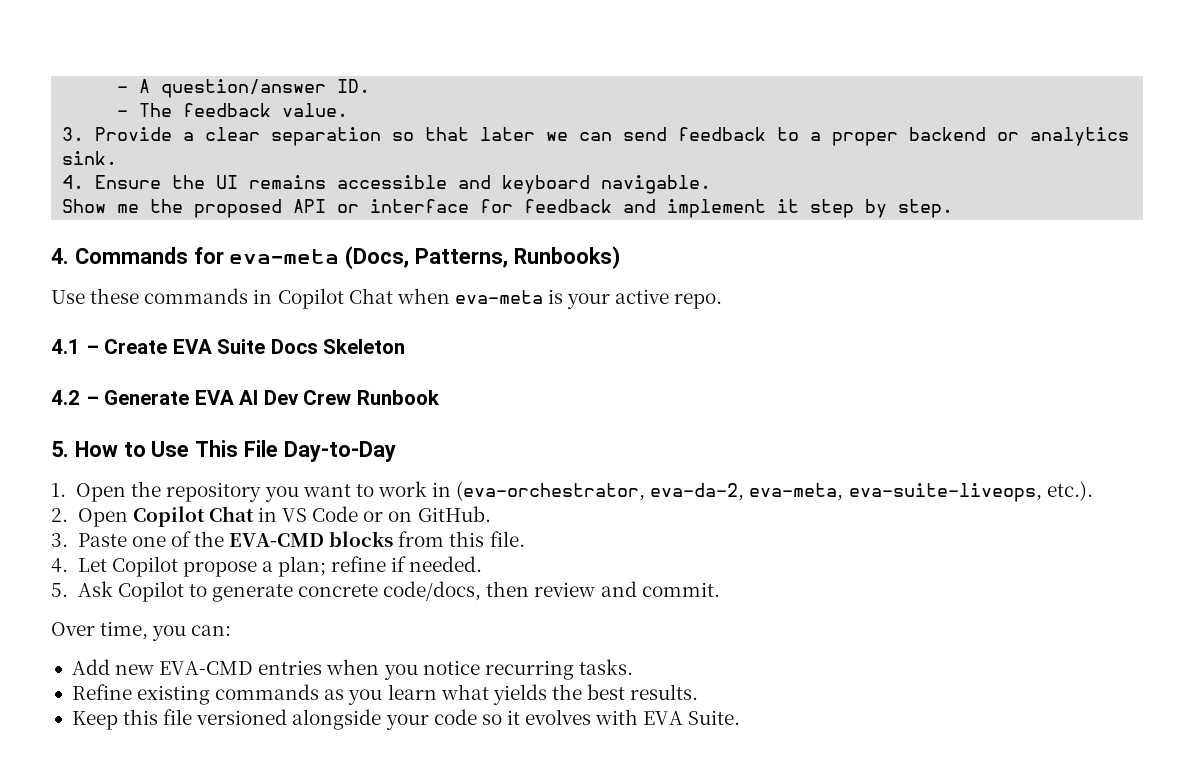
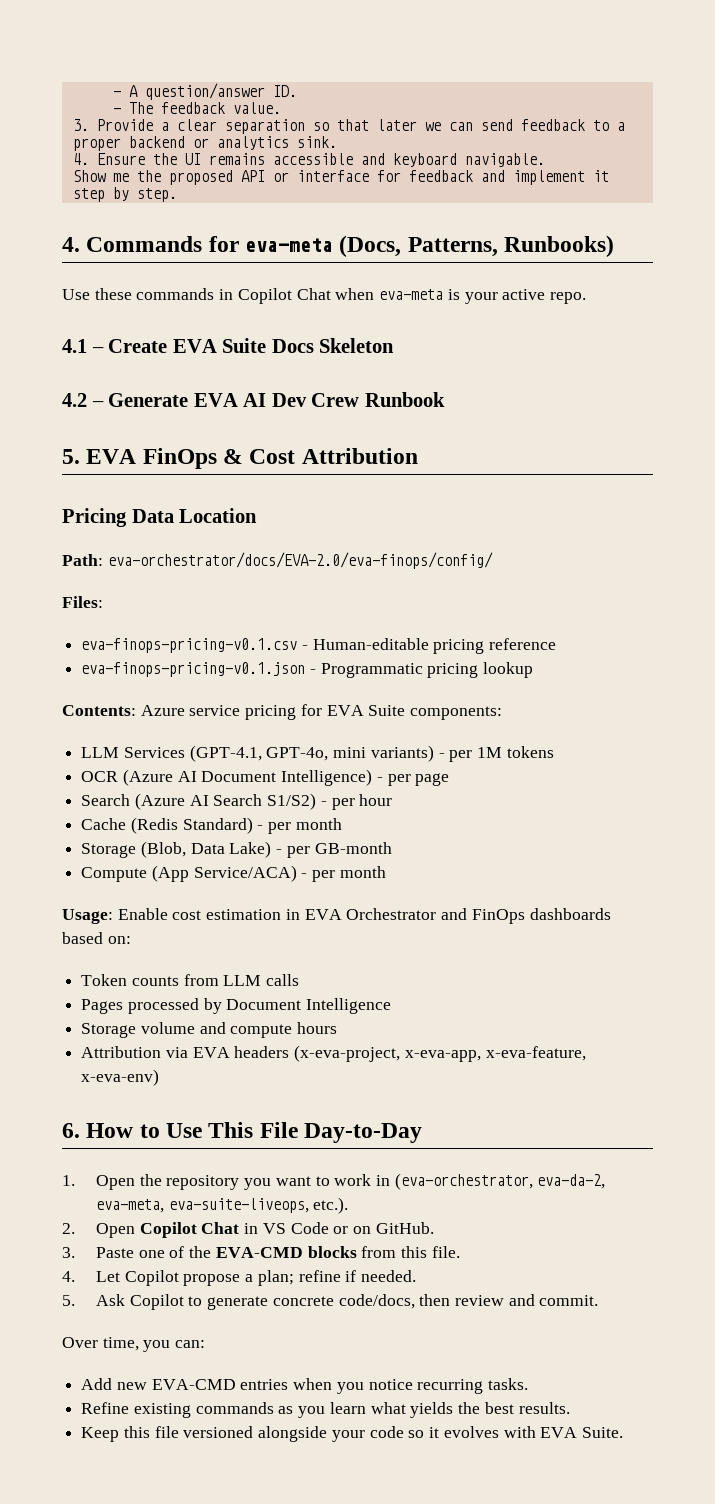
(69, 449) none -> [86,448,418,469] [62,508,258,527] [62,552,493,569] [62,596,103,608] [81,638,557,654] [81,662,534,678] [62,704,503,720] [81,745,554,762] [81,769,450,786] [81,793,393,810] [81,817,342,834] [81,841,392,858] [81,865,386,882] [62,908,611,924] [62,932,131,944] [81,974,300,986] [81,998,392,1014] [81,1022,338,1038] [81,1045,586,1062] [81,1069,160,1086] [62,1123,80,1138] EVA FinOps & Cost Attribution // Pricing Data Location // Path: eva-orchestrator/docs/EVA-2.0/eva-finops/config/ // Files: // eva-finops-pricing-v0.1.csv - Human-editable pricing reference // eva-finops-pricing-v0.1.json - Programmatic pricing lookup // Contents: Azure service pricing for EVA Suite components: // LLM Services (GPT-4.1, GPT-4o, mini variants) - per 1M tokens // OCR (Azure AI Document Intelligence) - per page // Search (Azure AI Search S1/S2) - per hour // Cache (Redis Standard) - per month // Storage (Blob, Data Lake) - per GB-month // Compute (App Service/ACA) - per month // Usage: Enable cost estimation in EVA Orchestrator and FinOps dashboards based on: // Token counts from LLM calls // Pages processed by Document Intelligence // Storage volume and compute hours // Attribution via EVA headers (x-eva-project, x-eva-app, x-eva-feature, x-eva-env) // 6.

